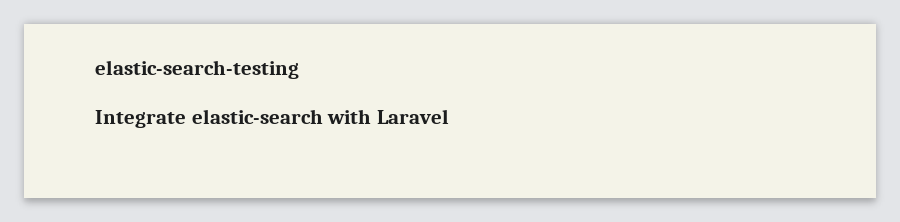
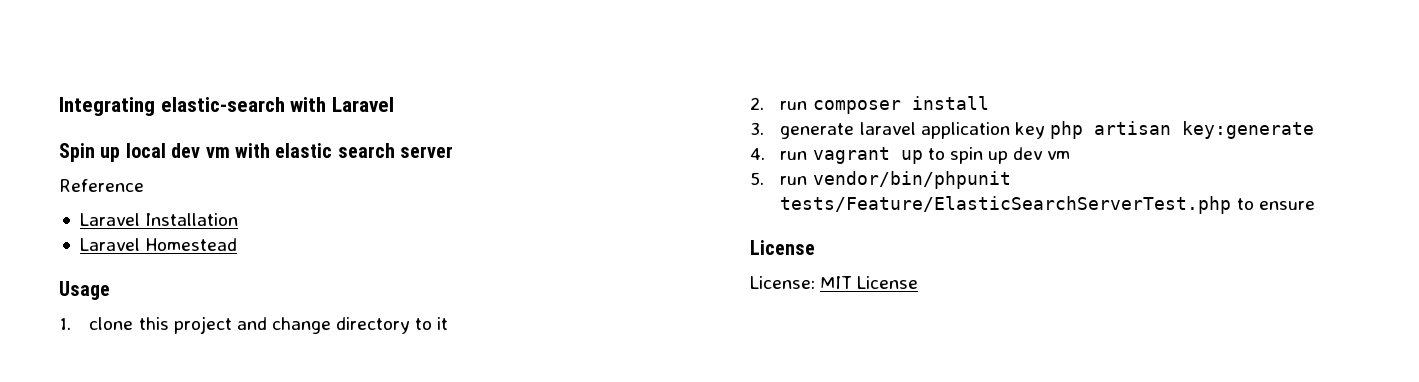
[95,60,299,79] [95,110,186,128] elastic-search-testing // Integrate -> [59,97,155,116] Integrating
(449, 116) none -> [59,143,454,162] [59,179,144,192] [79,213,239,226] [79,238,238,251] [59,281,110,300] [59,316,449,334] [750,96,989,114] [750,121,1314,139] [750,147,1071,164] [750,171,1011,189] [780,196,1315,214] [750,240,815,255] [750,276,919,289] // Spin up local dev vm with elastic search server // Reference // Laravel Installation // Laravel Homestead // Usage // 1. clone this project and change directory to it // 2. run composer install // 3. generate laravel application key php artisan key:generate // 4. run vagrant up to spin up dev vm // 5. run vendor/bin/phpunit tests/Feature/ElasticSearchServerTest.php to ensure // License // License: MIT License

